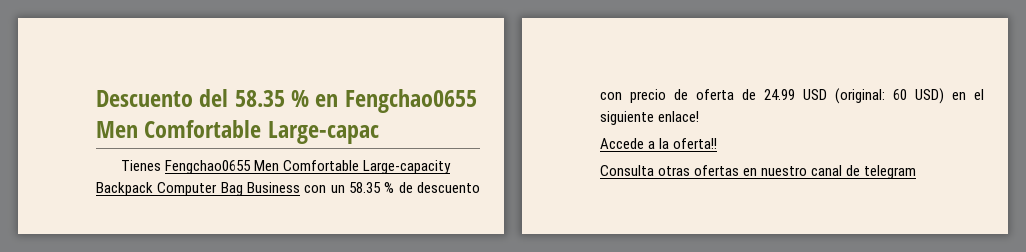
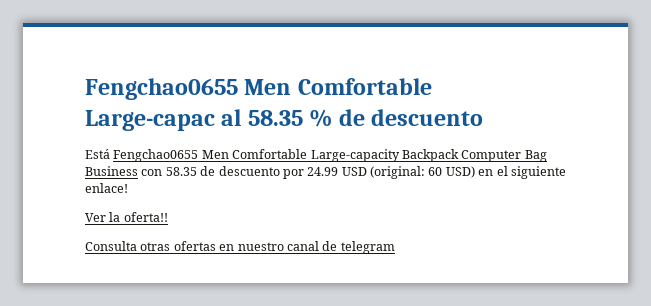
[96,89,339,107] Descuento del 58.35 % en -> (85, 89) none
[120,160,161,171] // Tienes -> [221,109,484,127] [85,149,110,159] al 58.35 % de descuento // Está
[330,182,480,193] [600,89,756,103] un 58.35 % de descuento con precio de oferta de -> [165,166,304,179] 58.35 de descuento por
[600,138,656,149] Accede a -> [85,213,106,222] Ver

